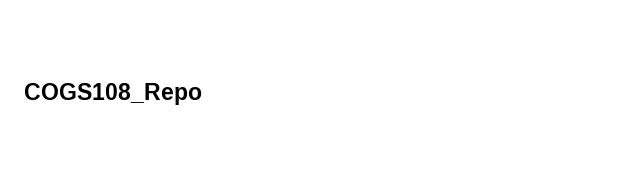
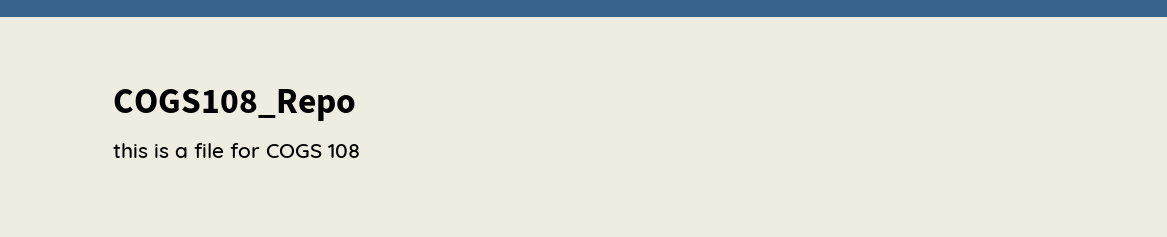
(202, 94) none -> [113,143,360,158] // this is a file for COGS 108

